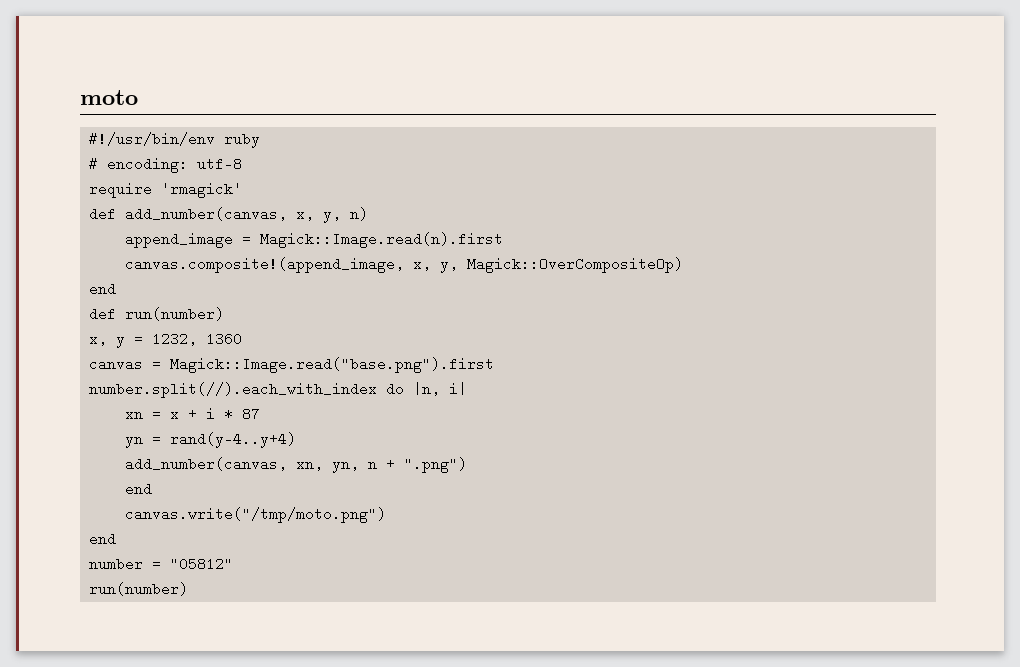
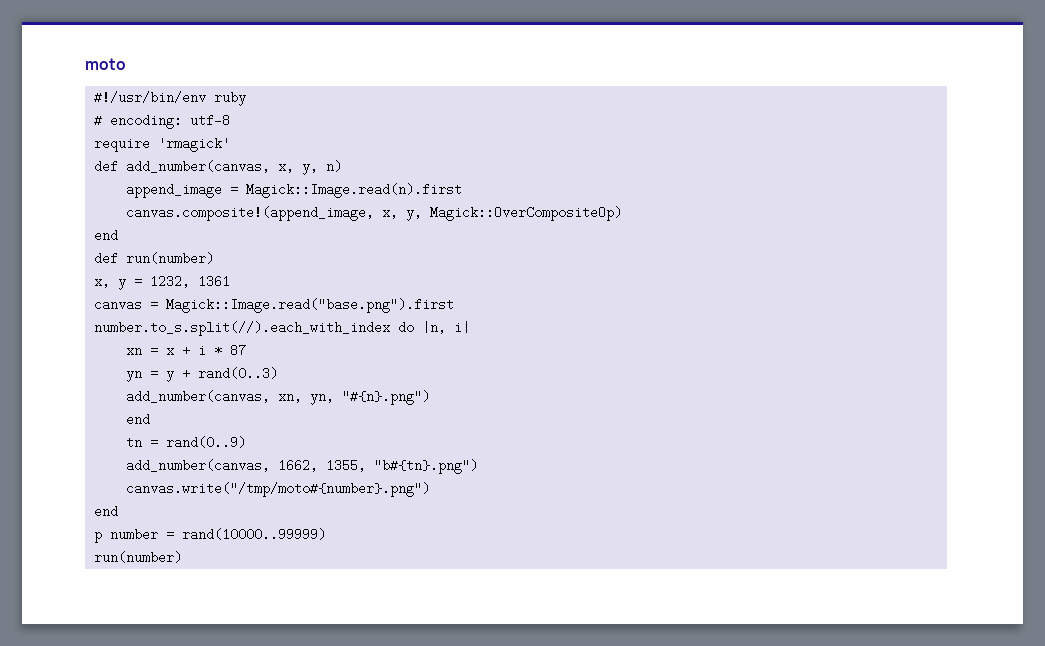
[205,332,242,346] 1360 -> [197,275,230,288] 1361
[88,382,377,398] number.split(//).each_with_index -> [93,321,390,336] number.to_s.split(//).each_with_index
[169,432,296,448] rand(y-4..y+4) -> [165,367,278,382] y + rand(0..3)
[367,457,467,473] [124,482,152,496] [124,507,386,523] [88,532,116,546] n + ".png") // end // canvas.write("/tmp/moto.png") // end // -> [341,390,430,405] [125,413,150,426] [125,436,246,449] [125,459,478,474] [125,482,430,497] [93,505,118,518] [93,532,102,543] "#{n}.png") // end // tn = rand(0..9) // add_number(canvas, 1662, 1355, "b#{tn}.png") // canvas.write("/tmp/moto#{number}.png") // end // p
[169,557,233,571] "05812" -> [181,528,326,541] rand(10000..99999)

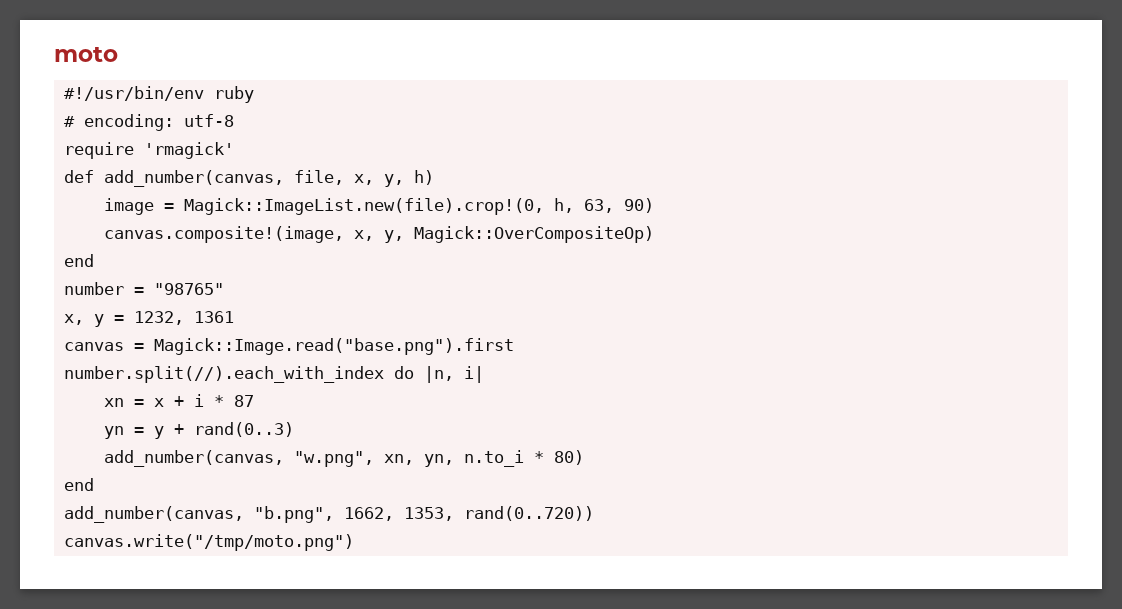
[277,160,342,175] [125,183,462,198] [125,206,374,221] x, y, n) // append_image = Magick::Image.read(n).first // canvas.composite!(append_image, -> [294,170,435,187] [104,198,655,215] [104,226,345,243] file, x, y, h) // image = Magick::ImageList.new(file).crop!(0, h, 63, 90) // canvas.composite!(image,
[93,252,214,265] def run(number) -> [64,282,225,295] number = "98765"
[93,321,390,336] number.to_s.split(//).each_with_index -> [64,366,385,383] number.split(//).each_with_index
(270, 396) none -> [294,451,375,467] "w.png",
[341,390,430,405] [125,413,150,426] [125,436,246,449] [125,459,478,474] [125,482,430,497] [93,505,118,518] [93,528,326,543] [93,551,182,564] "#{n}.png") // end // tn = rand(0..9) // add_number(canvas, 1662, 1355, "b#{tn}.png") // canvas.write("/tmp/moto#{number}.png") // end // p number = rand(10000..99999) // run(number) -> [464,450,585,467] [64,478,95,491] [64,506,595,523] [64,534,355,551] n.to_i * 80) // end // add_number(canvas, "b.png", 1662, 1353, rand(0..720)) // canvas.write("/tmp/moto.png")

